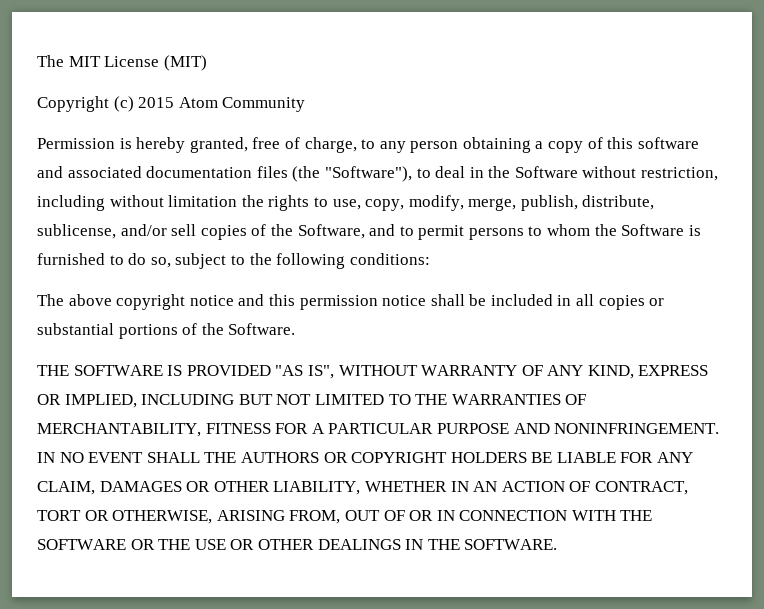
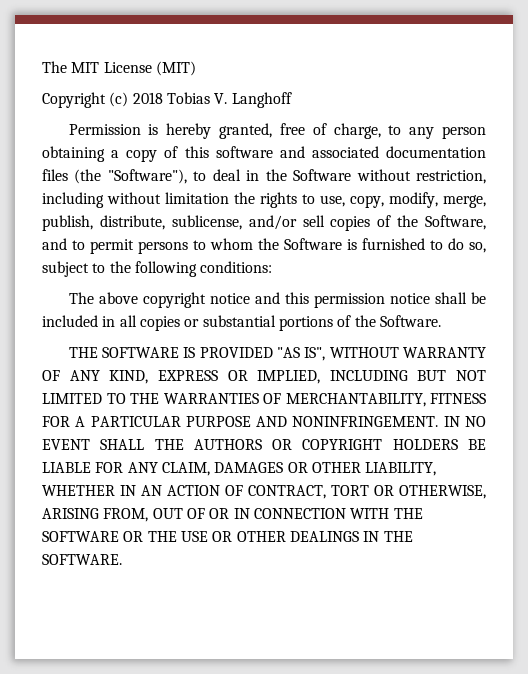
[138,97,306,112] 2015 Atom Community -> [132,92,292,108] 2018 Tobias V. Langhoff

